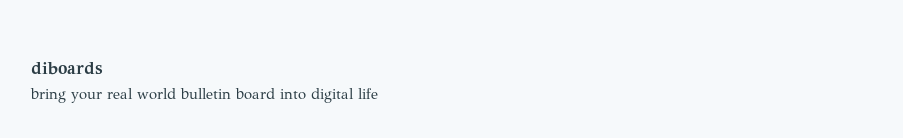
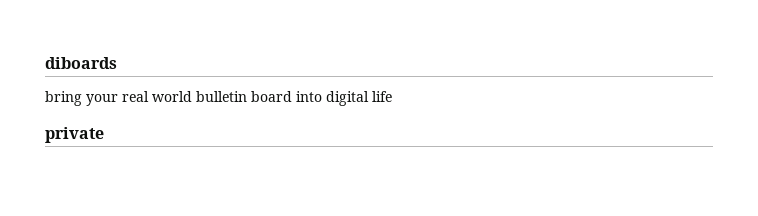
(378, 93) none -> [45,127,104,143] // private

